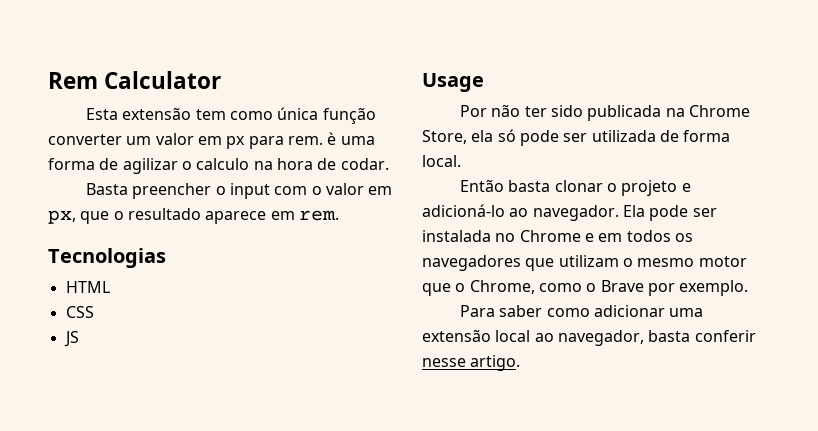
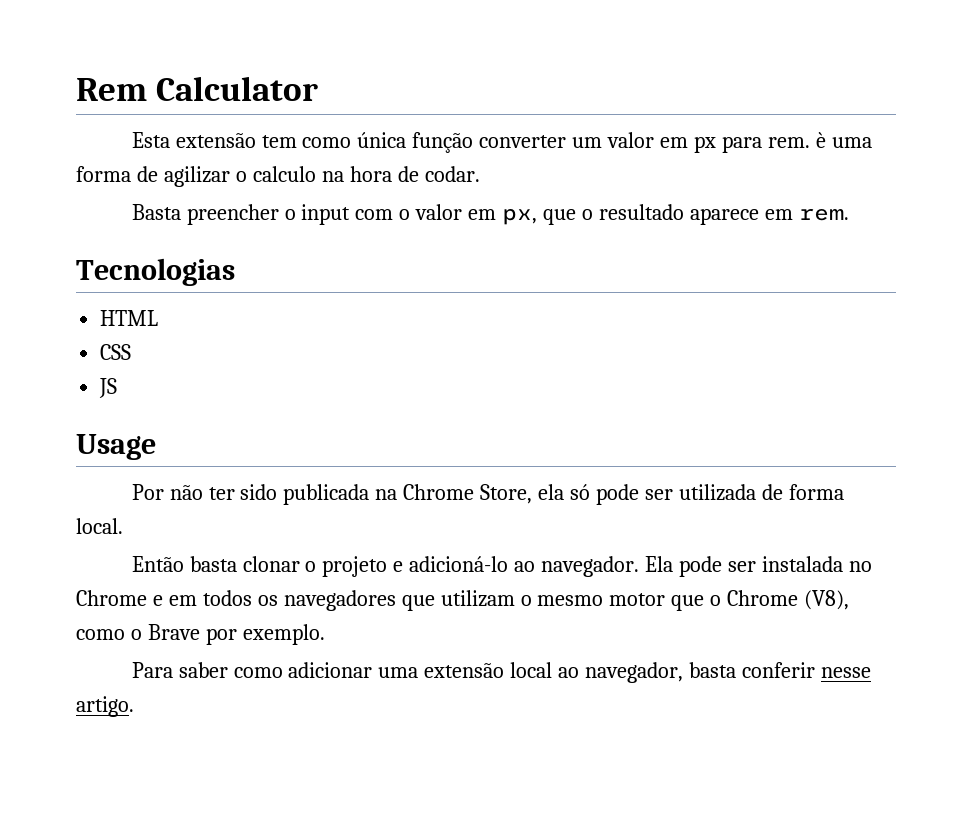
[469,280,535,294] Chrome, -> [727,590,850,610] Chrome (V8),

